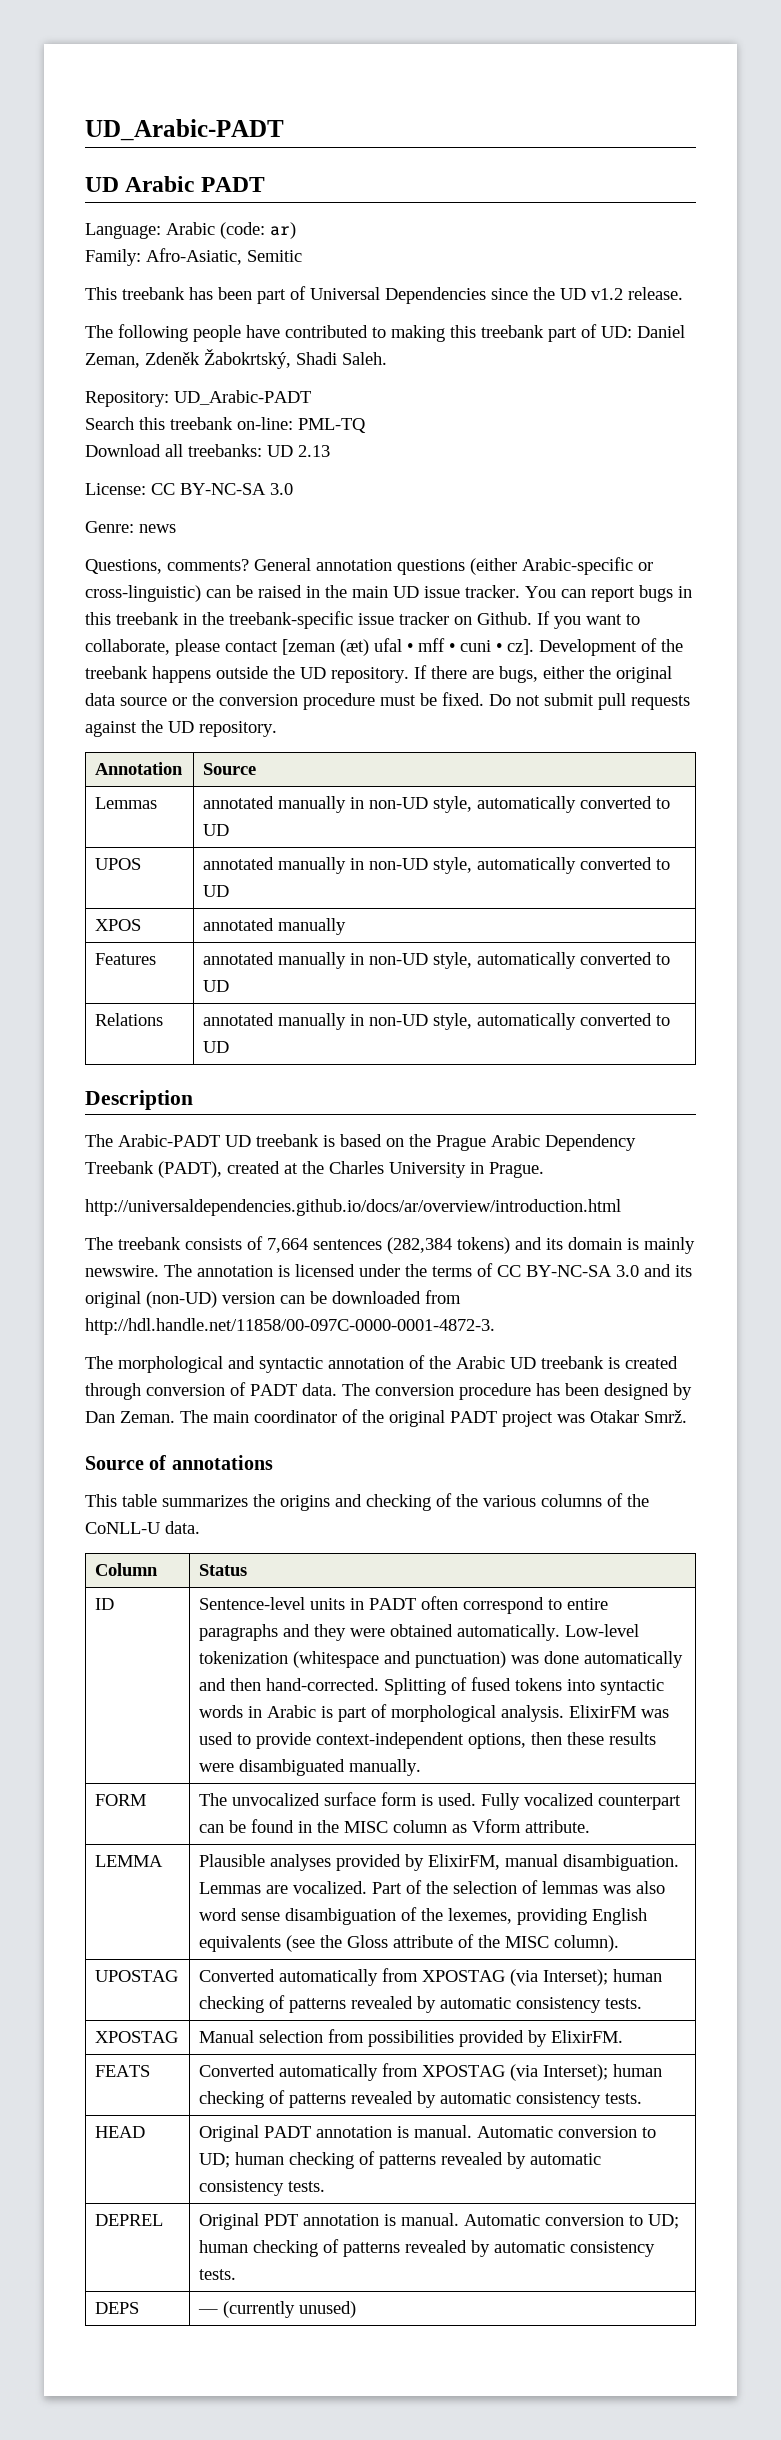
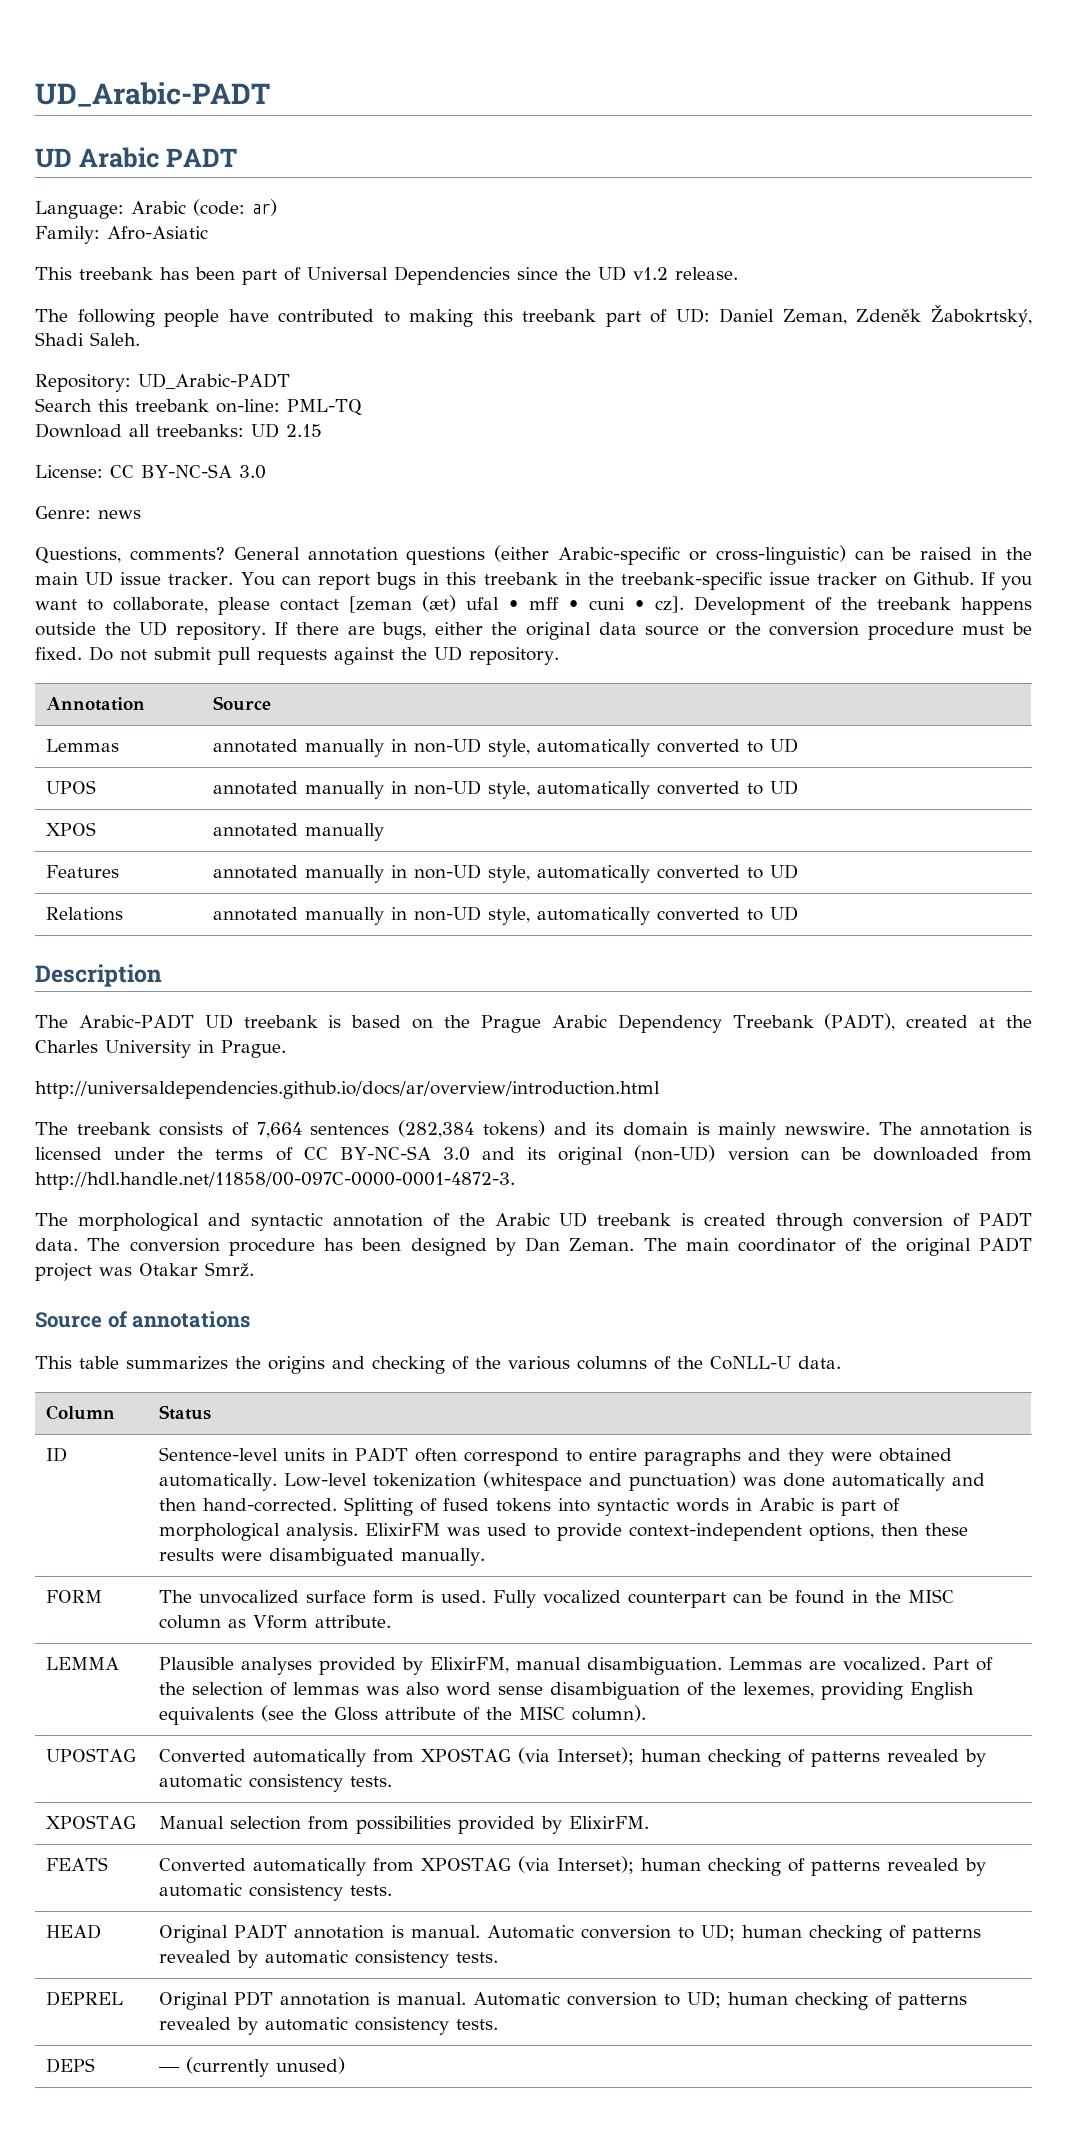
[146,248,302,265] Afro-Asiatic, Semitic -> [107,226,208,240] Afro-Asiatic
[298,445,330,457] 2.13 -> [286,424,322,437] 2.15

